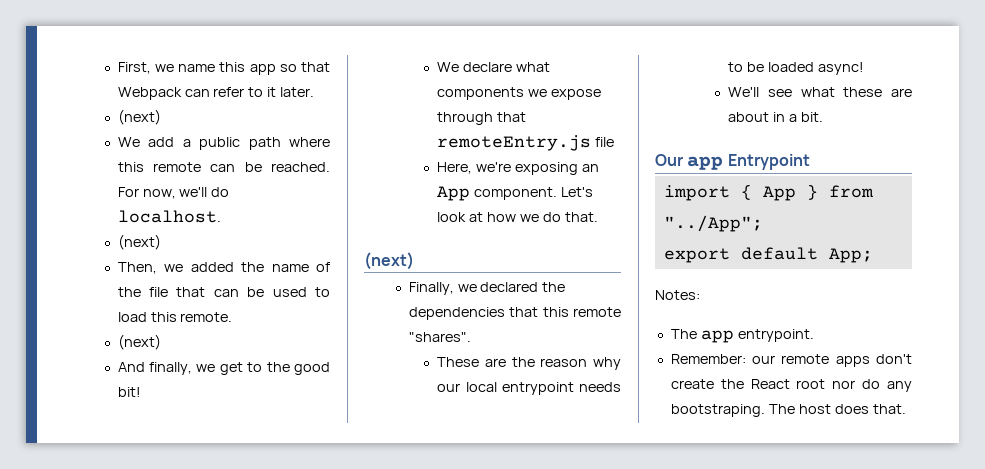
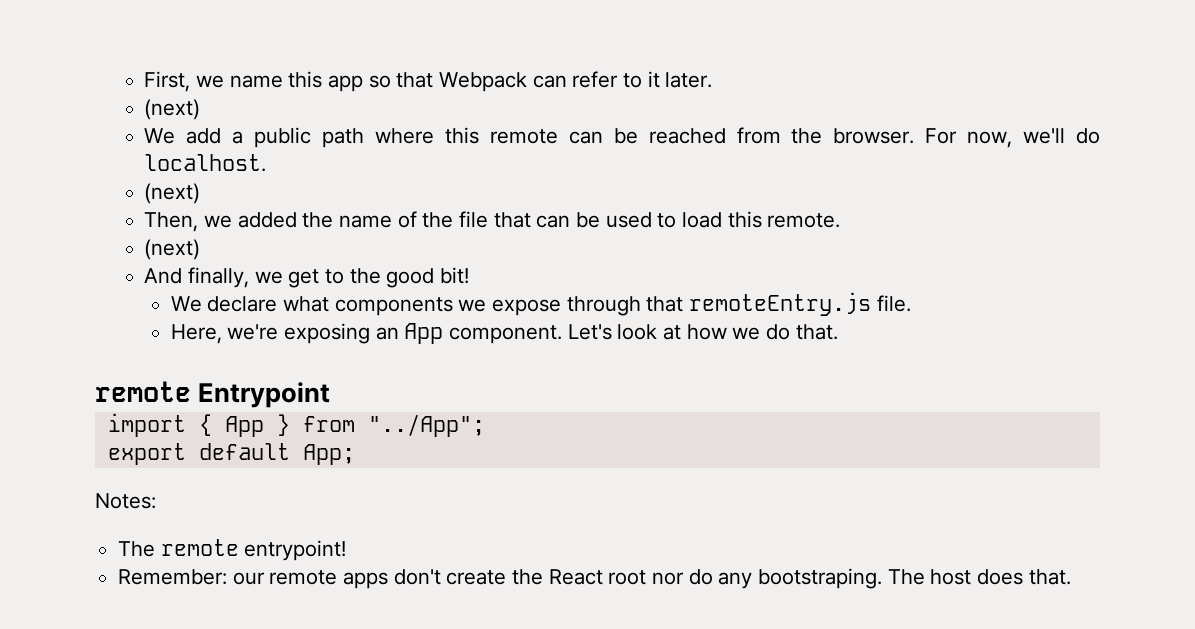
[271,162,330,172] reached. -> [648,127,915,144] reached from the browser.
[595,137,615,147] file -> [876,295,911,312] file.
[364,252,414,270] [408,282,566,295] [408,307,621,320] [408,332,471,342] [437,357,621,370] [437,382,621,395] [728,62,865,75] [728,87,912,97] [728,112,824,122] [655,154,724,170] (next) // Finally, we declared the dependencies that this remote "shares". // These are the reason why our local entrypoint needs to be loaded async! // We'll see what these are about in a bit. // Our app -> [95,381,191,402] remote
[700,329,814,343] app entrypoint. -> [160,539,347,561] remote entrypoint!

